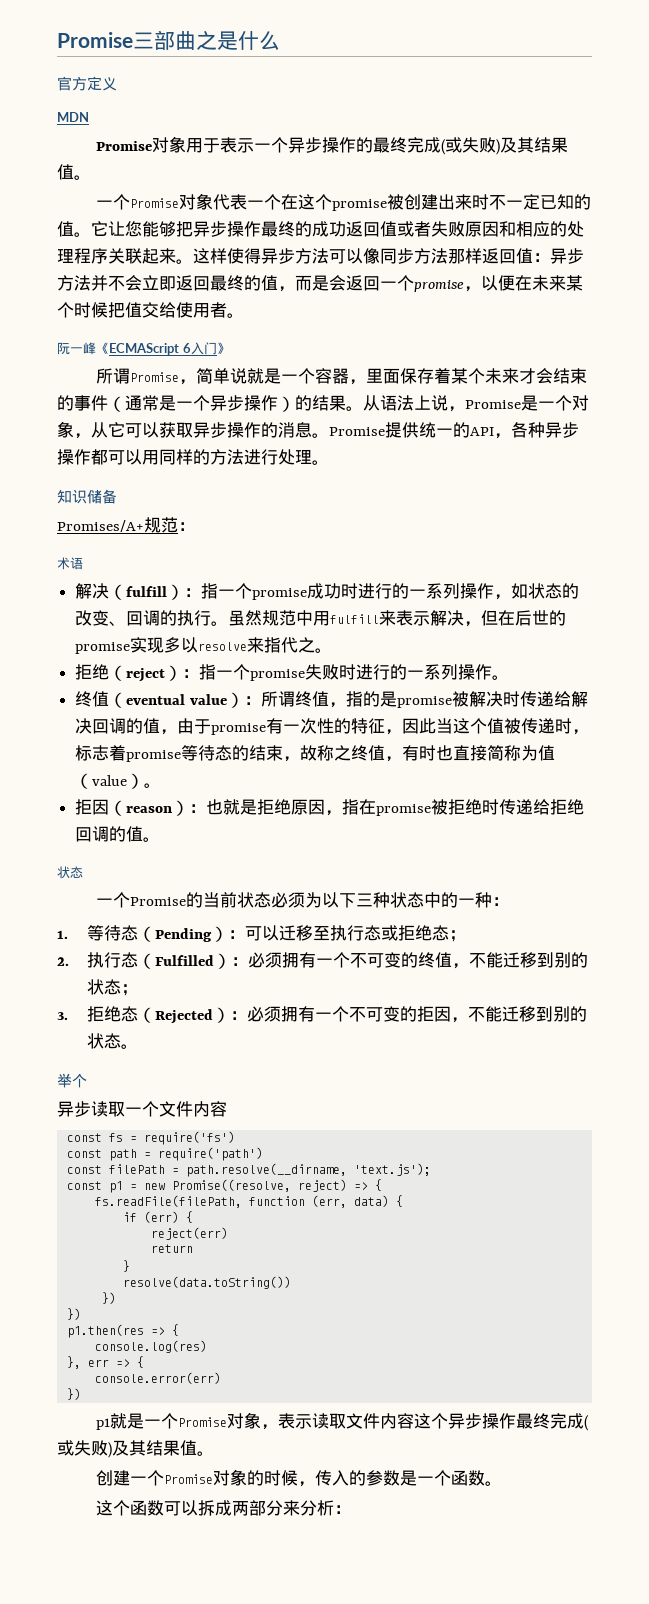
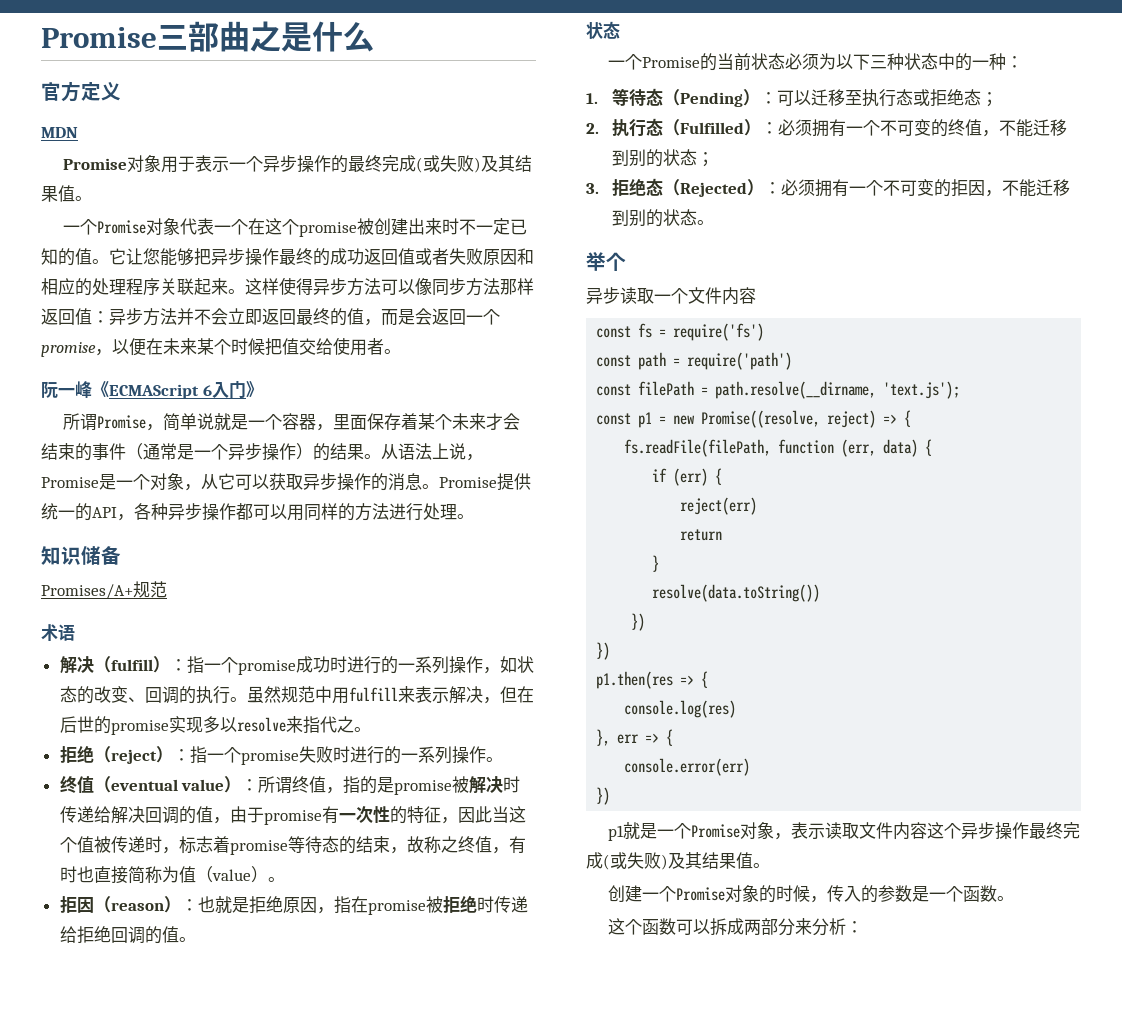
[178,522,195,531] ： -> (167, 589) none

